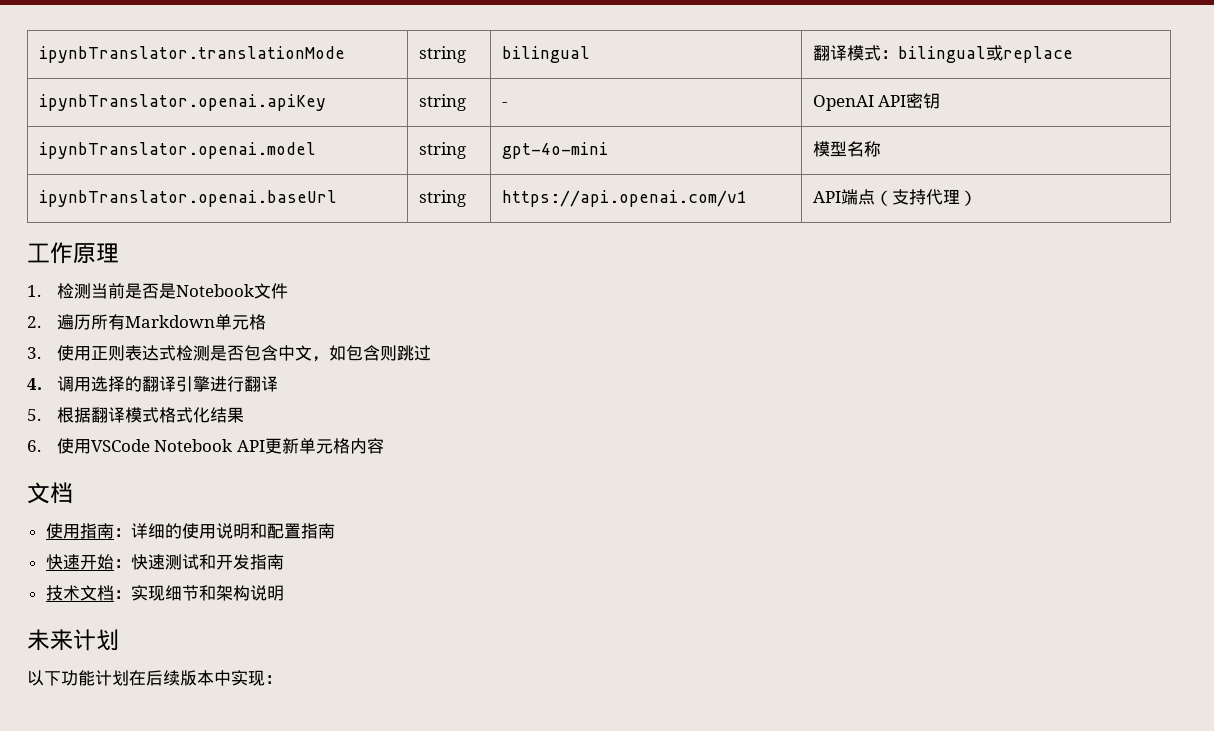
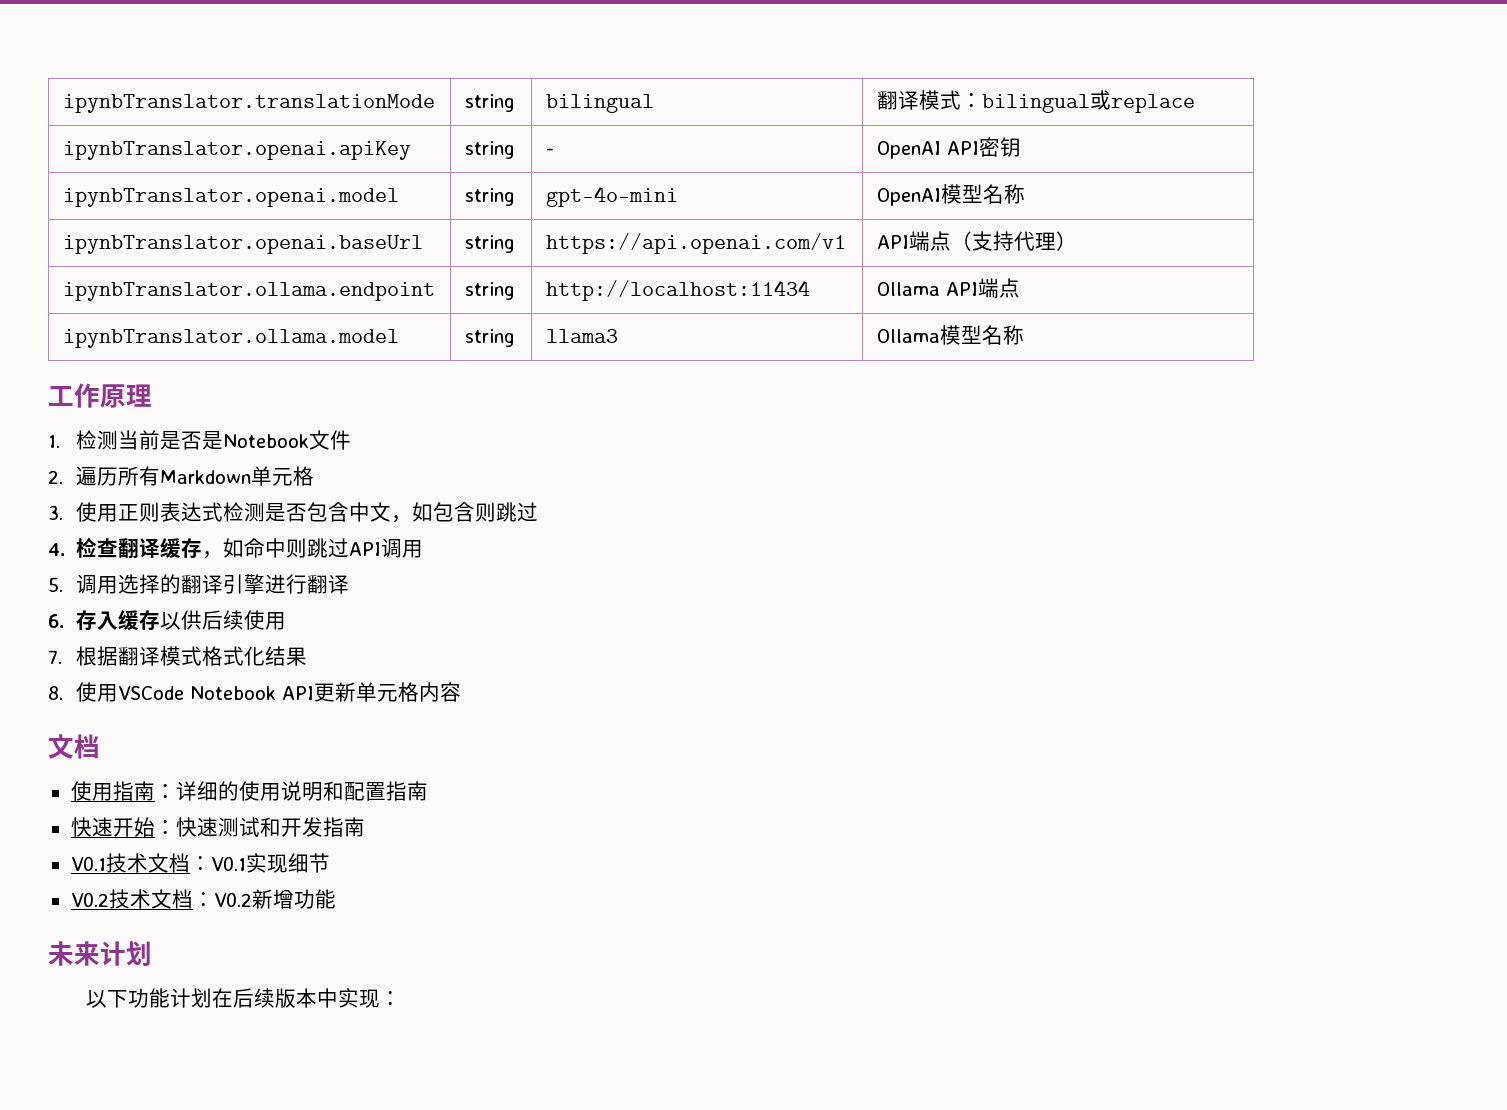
(608, 150) none -> [876,188,941,206] OpenAI
(977, 198) none -> [62,282,435,301] [464,282,515,300] [545,280,810,301] [876,278,1020,298] [62,329,399,348] [464,329,515,347] [545,329,618,343] [876,325,1024,345] // ipynbTranslator.ollama.endpoint | string | http://localhost:11434 | Ollama API端点 // ipynbTranslator.ollama.model | string | llama3 | Ollama模型名称
(42, 384) none -> [76,537,424,559] [48,577,63,592] 检查翻译缓存，如命中则跳过API调用 // 5.
[27,409,41,421] 5. -> [48,610,287,630] [48,650,62,664] 6.存入缓存以供后续使用 // 7.
[27,440,41,452] 6. -> [48,686,63,700] 8.
[45,585,131,601] 技术文档： -> [70,853,246,873] V0.1技术文档：V0.1
[198,585,284,601] 和架构说明 -> [70,889,336,909] // V0.2技术文档：V0.2新增功能

